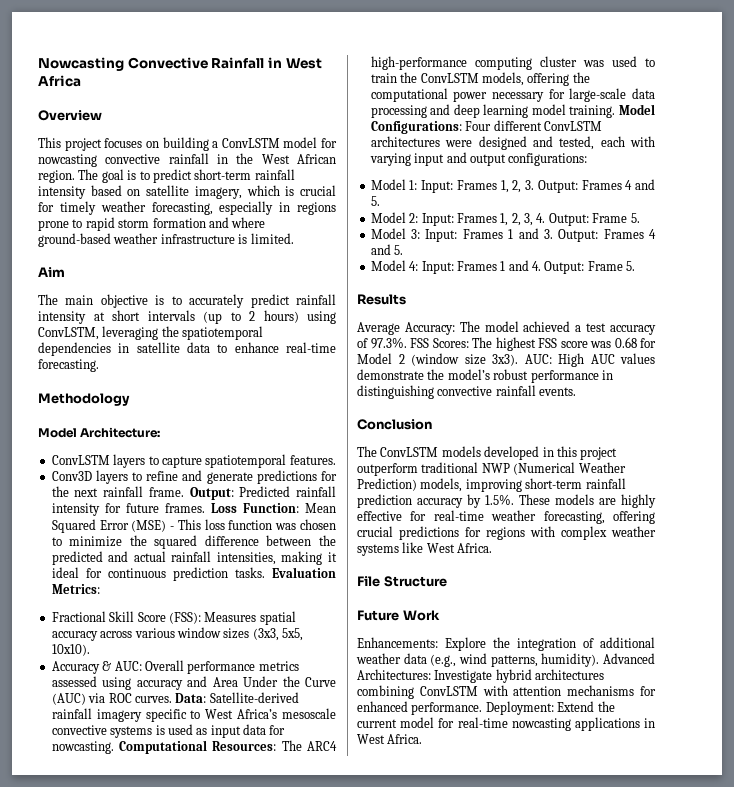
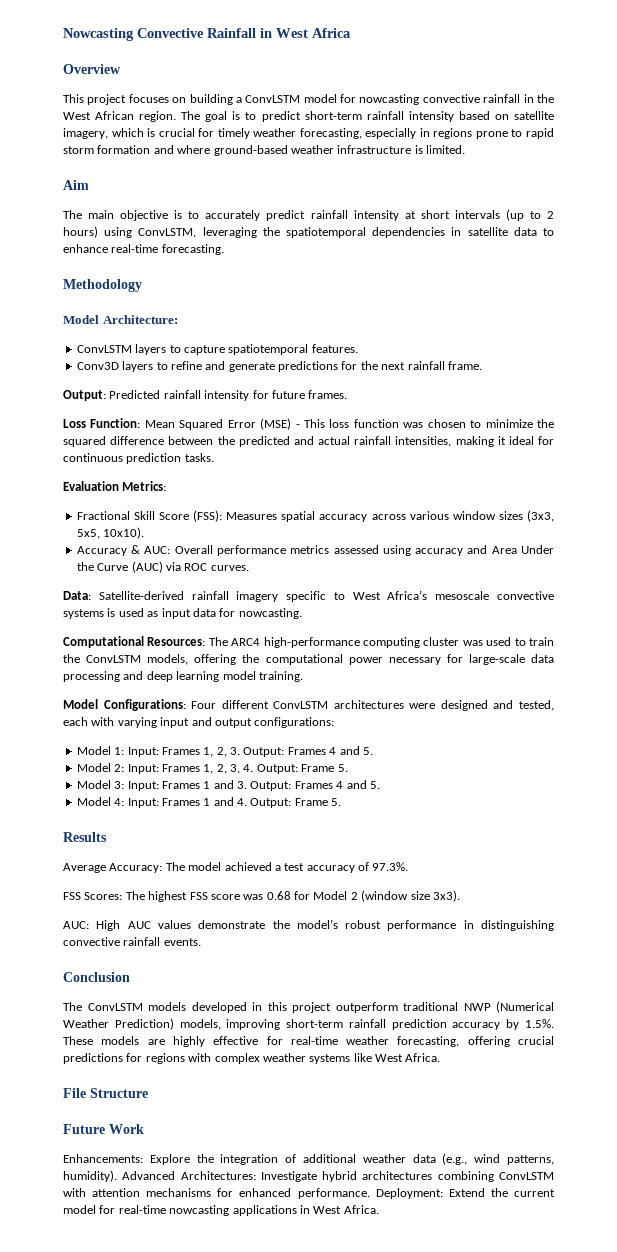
(184, 492) none -> (482, 365) //
(205, 508) none -> (348, 394) //
(265, 572) none -> (214, 457) //
(172, 699) none -> (249, 568) //
(114, 747) none -> (302, 613) //
(616, 111) none -> (303, 676) //
(407, 343) none -> (409, 866) //
(518, 360) none -> (460, 896) //

